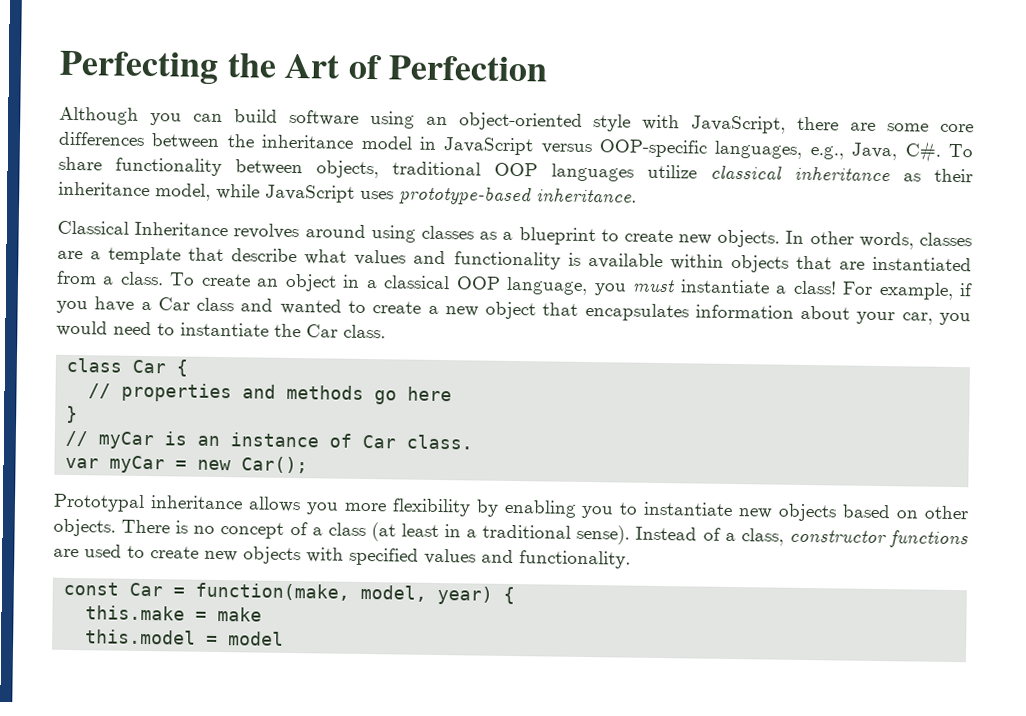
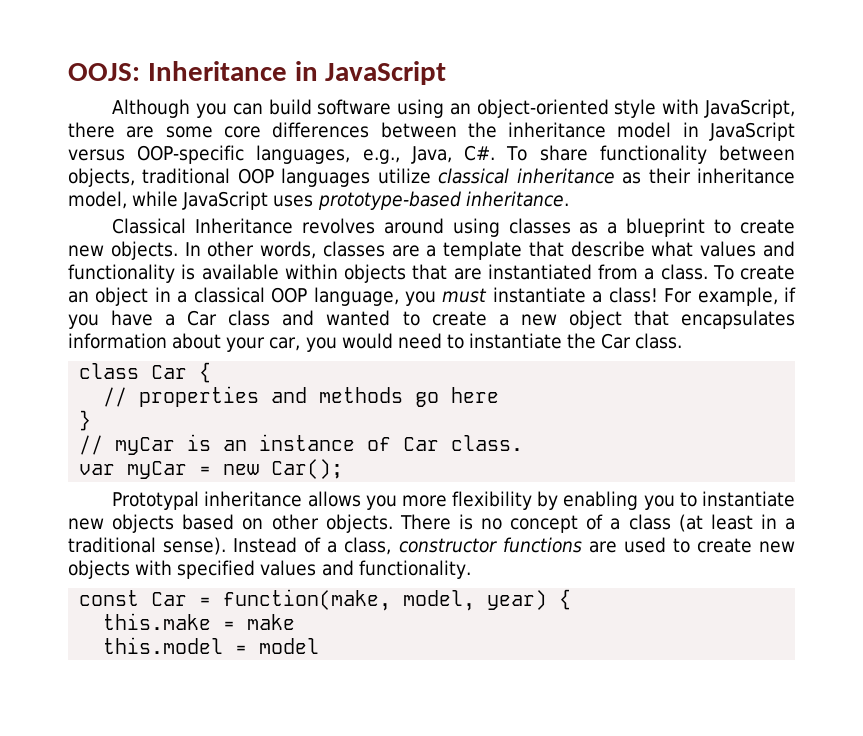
[59,50,548,85] Perfecting the Art of Perfection -> [68,61,447,85] OOJS: Inheritance in JavaScript

